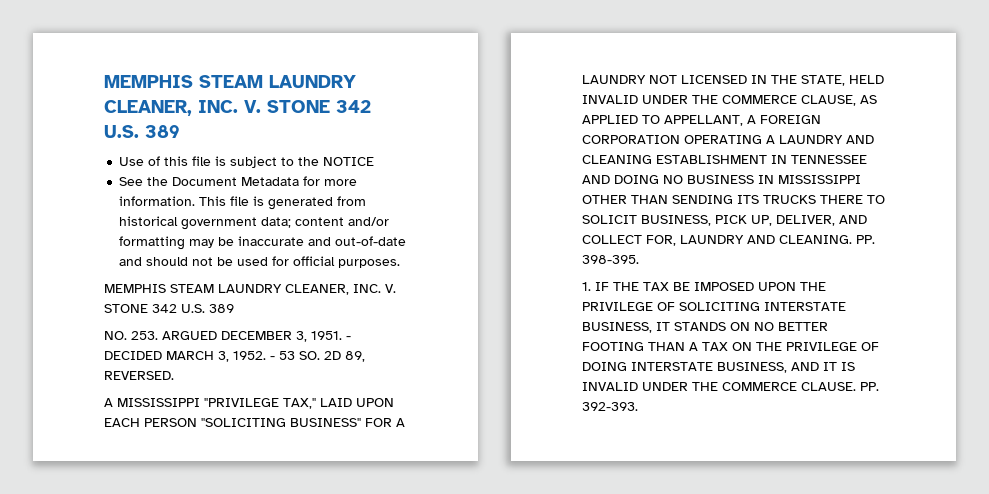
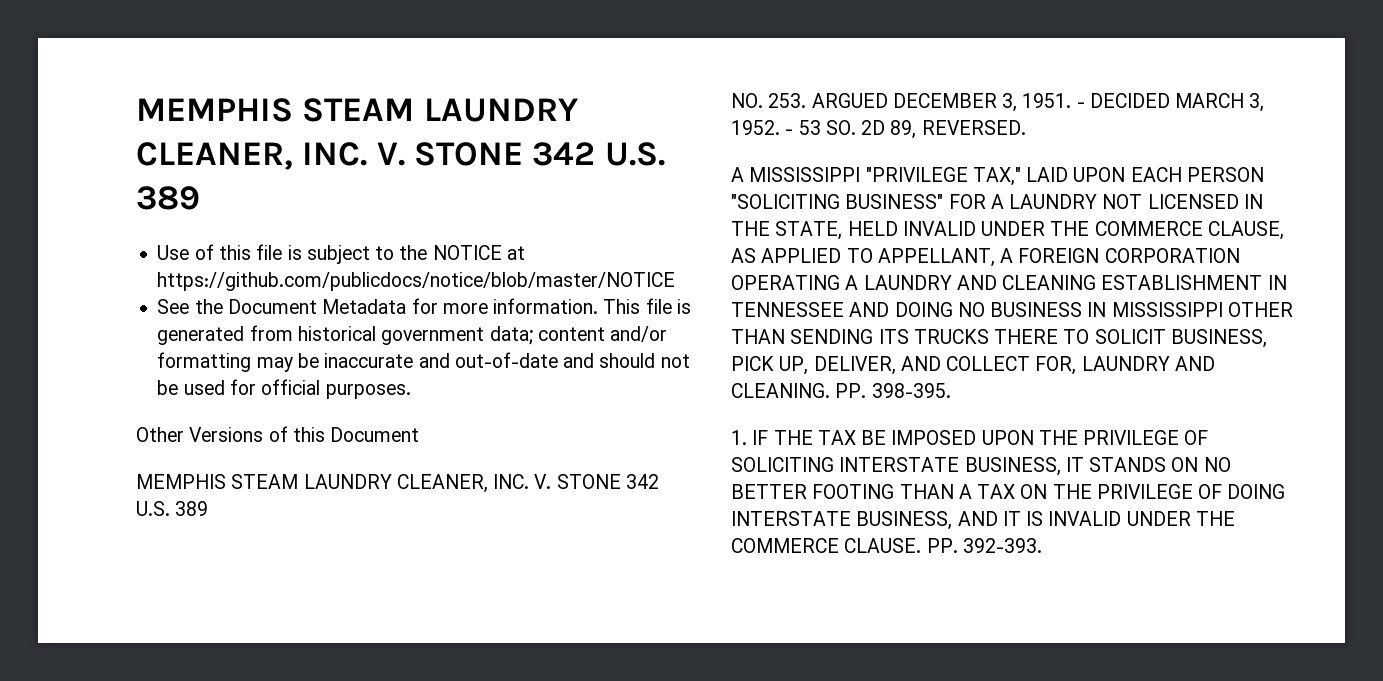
(375, 161) none -> [506,246,525,260] [157,272,676,291] at https://github.com/publicdocs/notice/blob/master/NOTICE
(401, 263) none -> [136,426,420,442] // Other Versions of this Document

